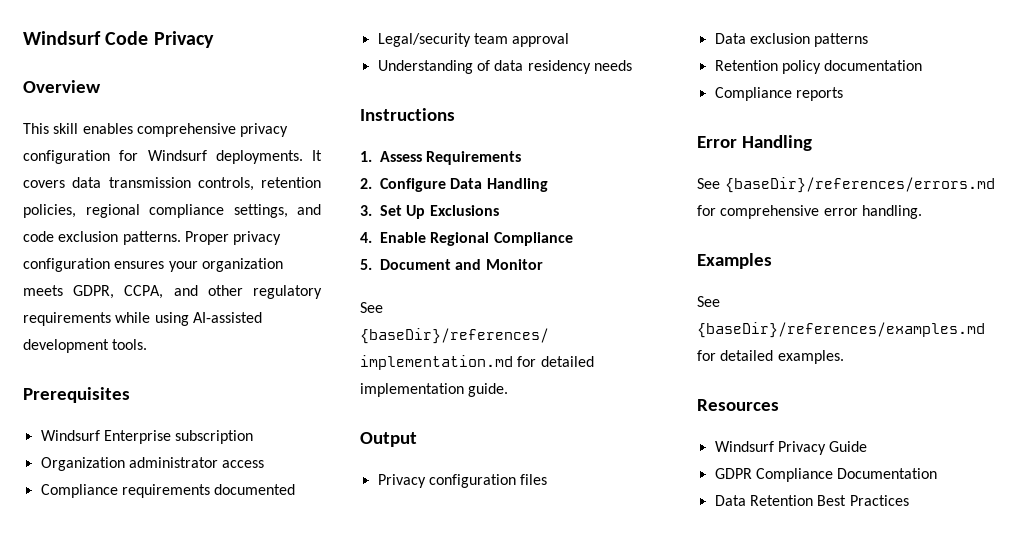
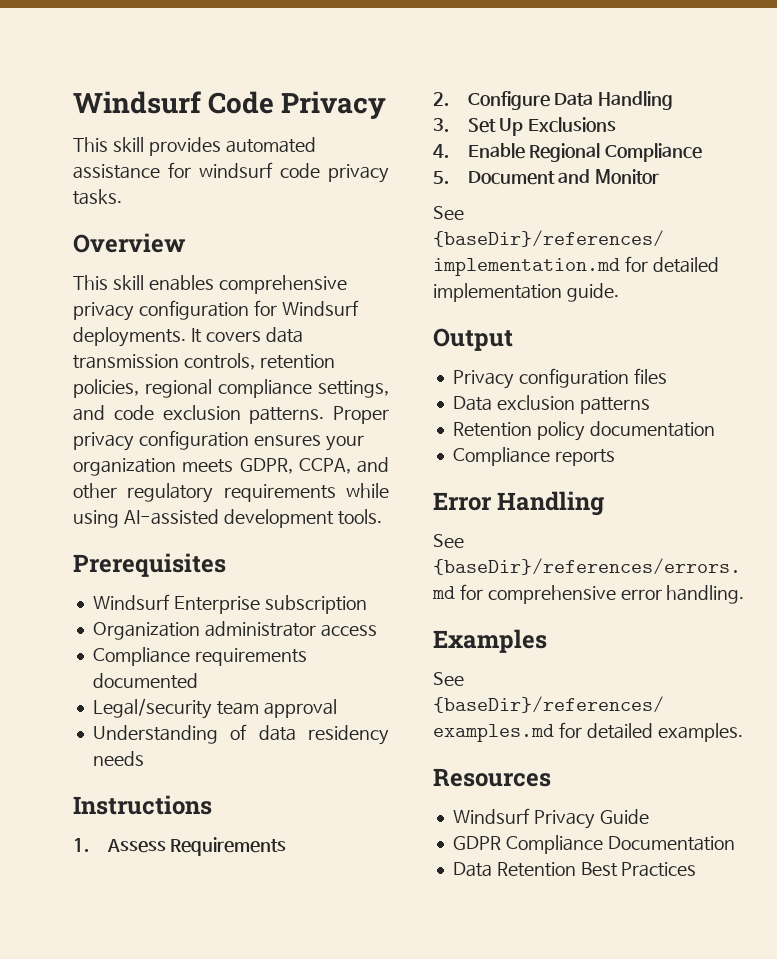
(214, 39) none -> [73,137,316,156] [73,162,389,183] [73,189,122,205] // This skill provides automated assistance for windsurf code privacy tasks.

